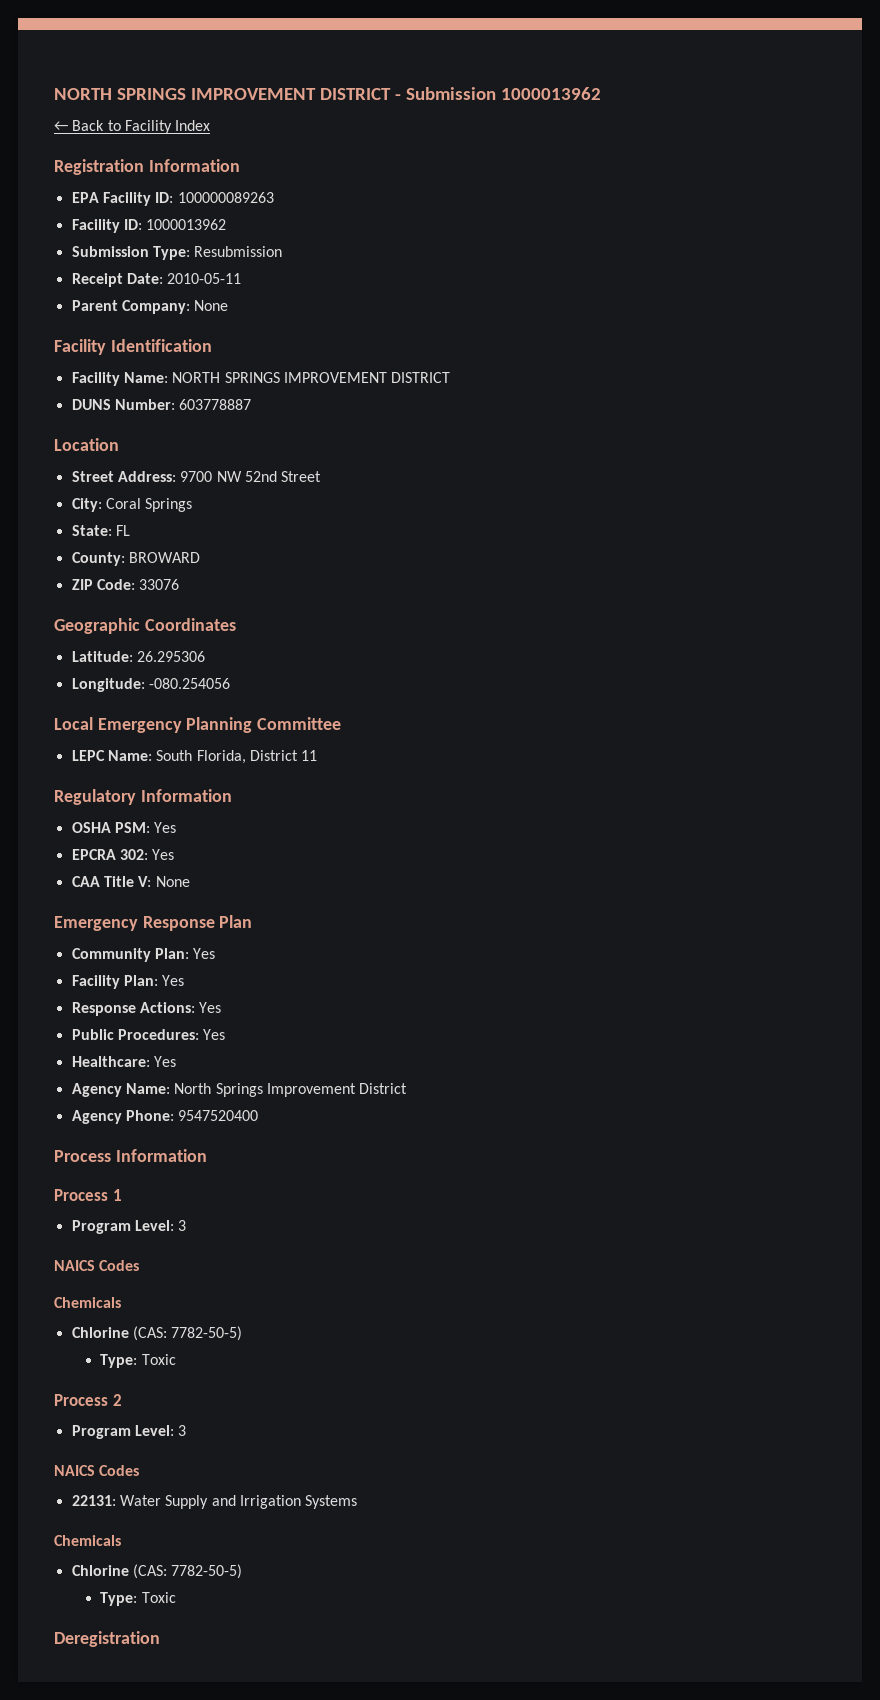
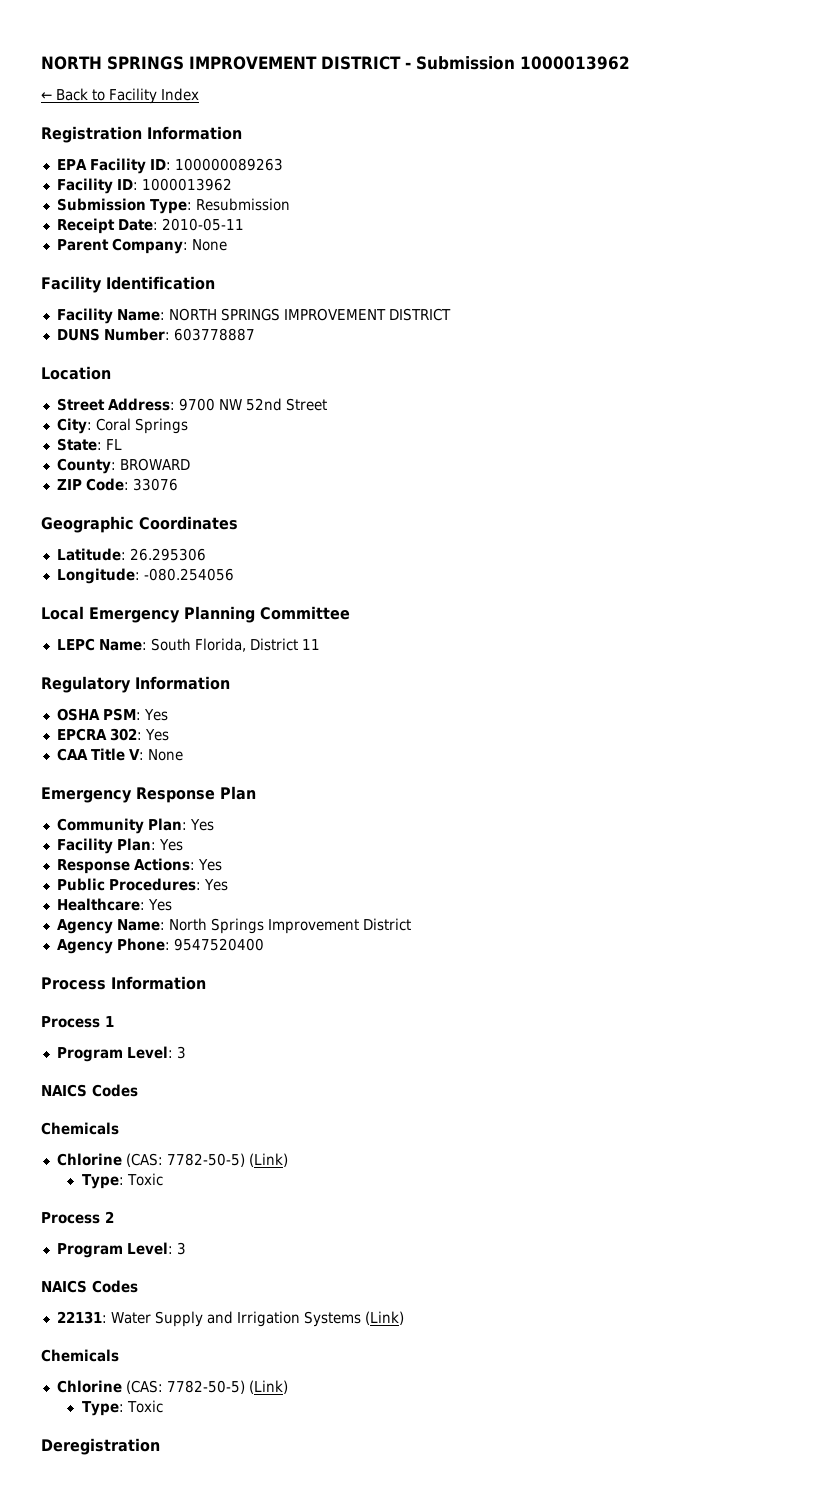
(243, 1333) none -> [248,1153,288,1167] (Link)
[54,1535,121,1546] [71,1564,243,1579] // Chemicals // Chlorine (CAS: 7782-50-5) -> [364,1311,404,1325] [41,1349,119,1362] [56,1380,288,1394] (Link) // Chemicals // Chlorine (CAS: 7782-50-5) (Link)

